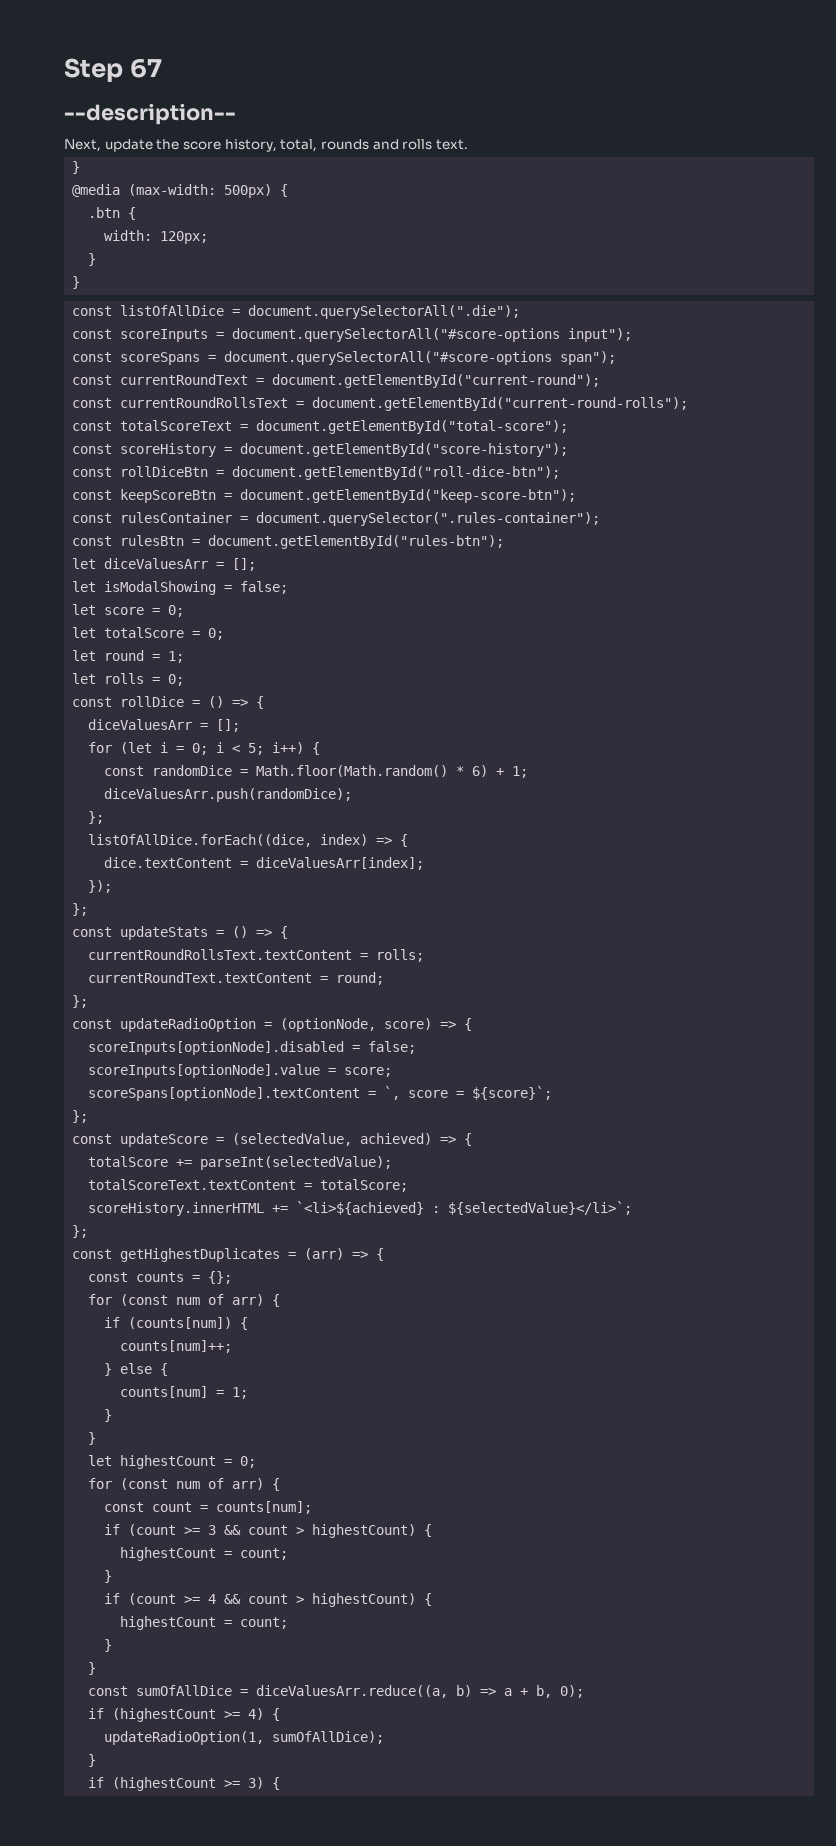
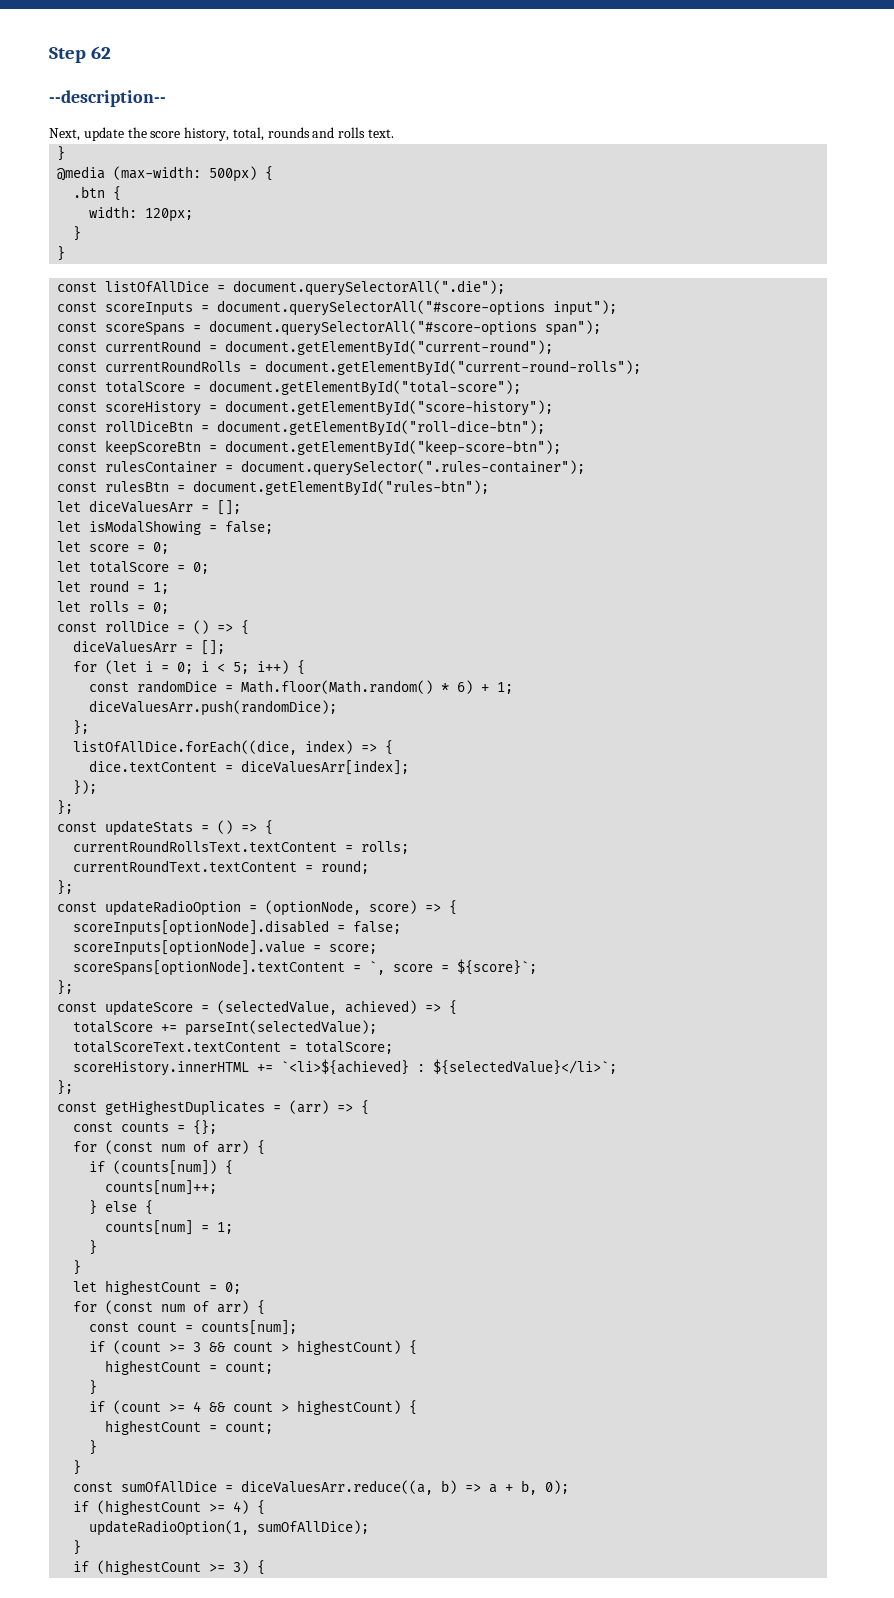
[129,58,162,78] 67 -> [91,46,112,59] 62
[120,374,249,385] currentRoundText -> [105,340,202,352] currentRound
[120,397,289,408] currentRoundRollsText -> [105,360,242,372] currentRoundRolls
[120,420,233,431] totalScoreText -> [105,381,186,393] totalScore

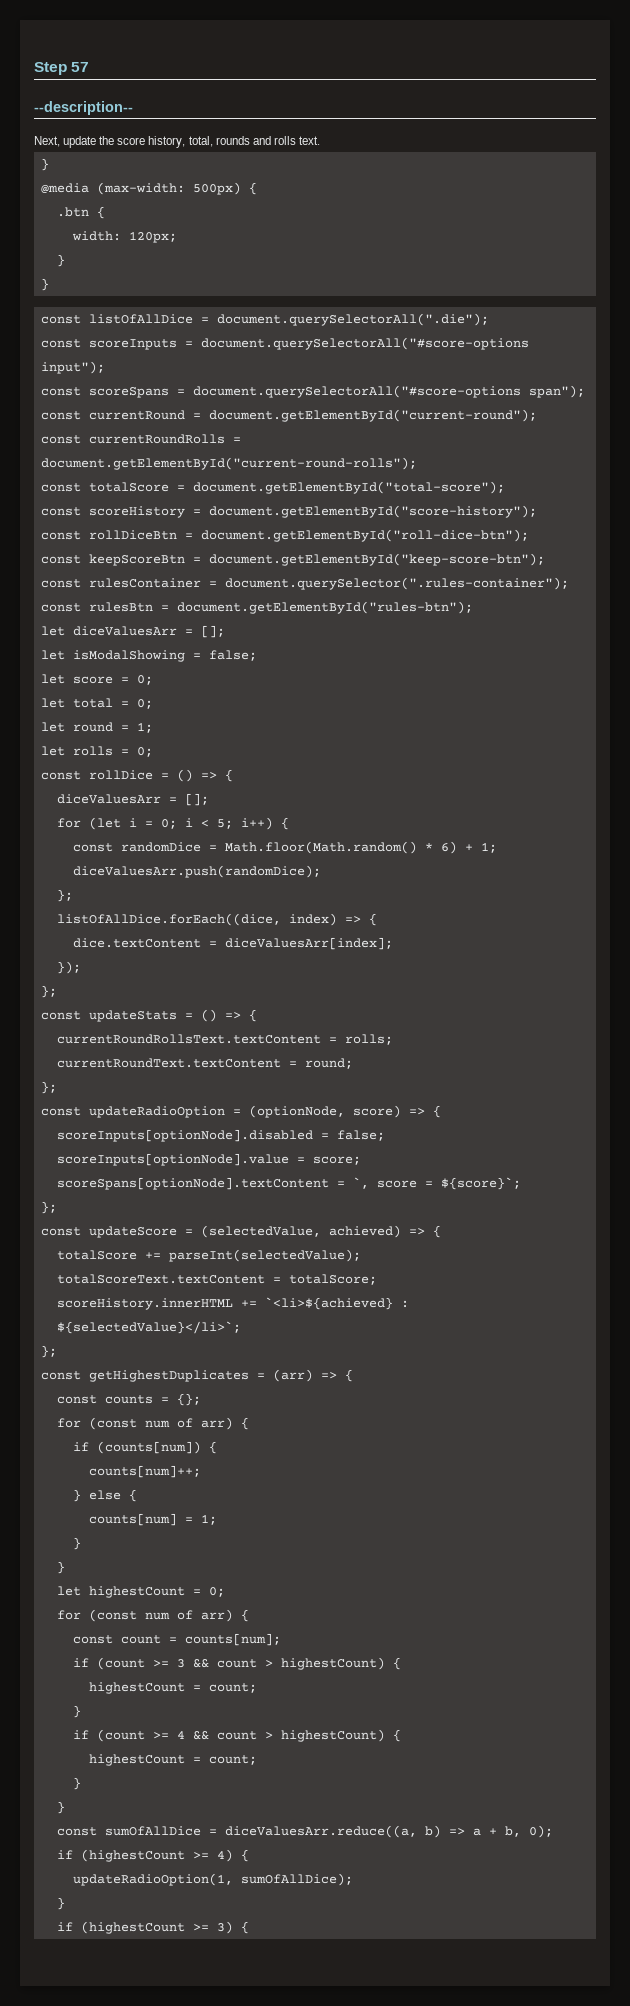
[91,46,112,59] 62 -> [71,62,90,72] 57
[89,561,170,573] totalScore -> [72,698,113,708] total

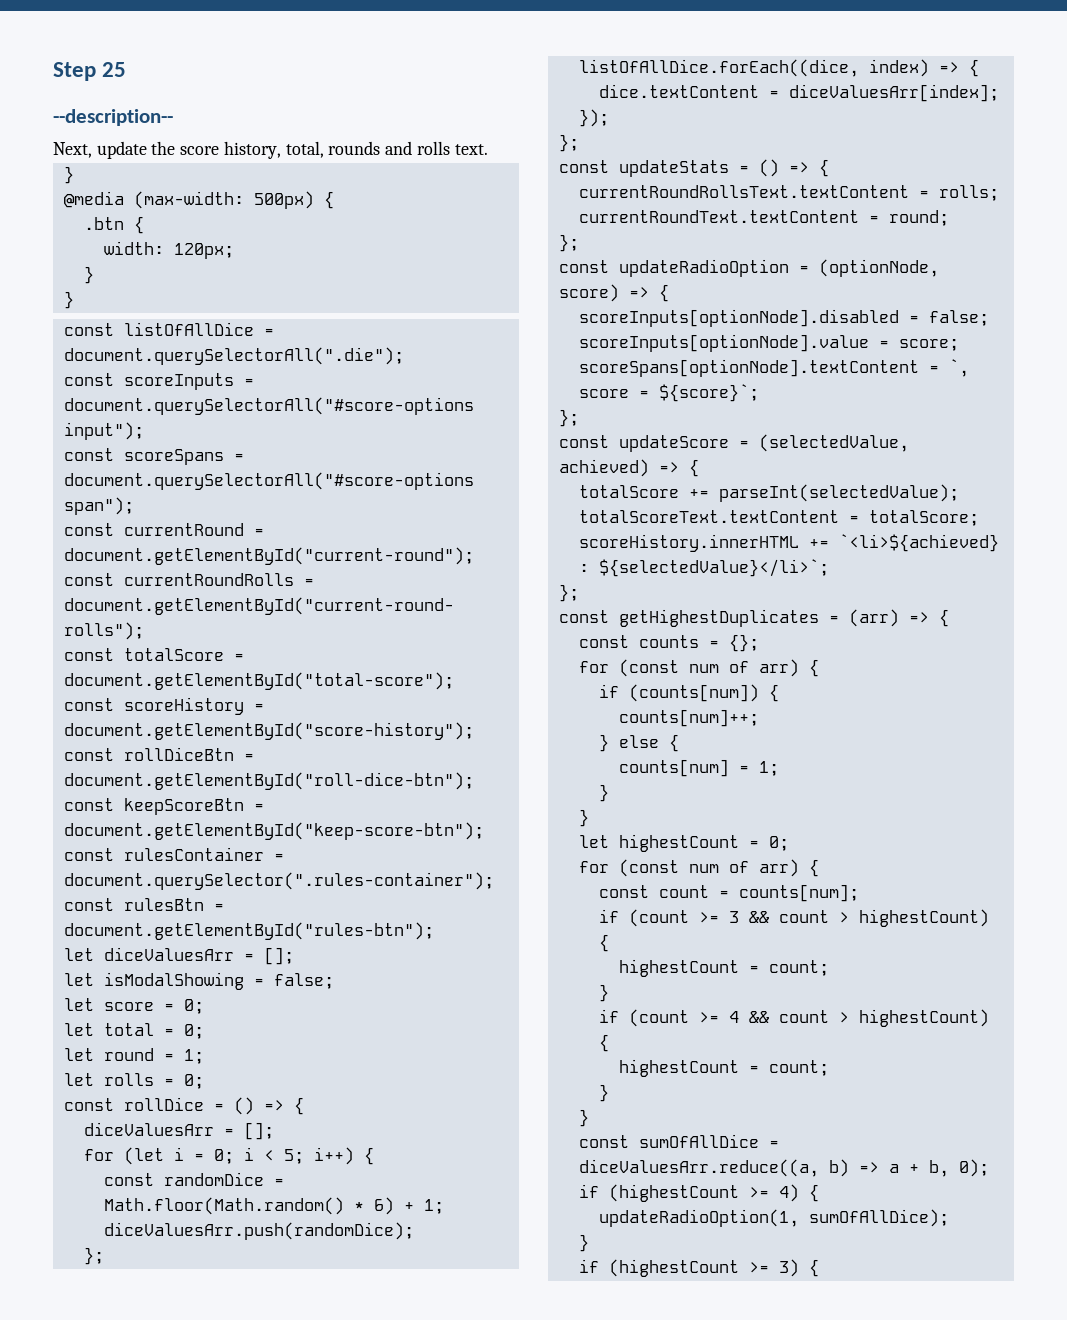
[71,62,90,72] 57 -> [102,62,127,77] 25

